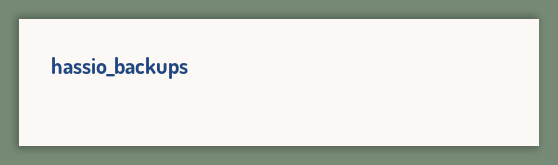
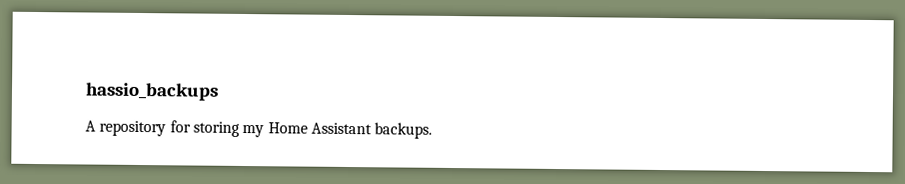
(188, 68) none -> [85,120,433,139] // A repository for storing my Home Assistant backups.

